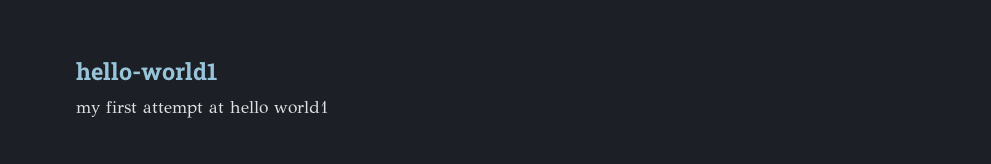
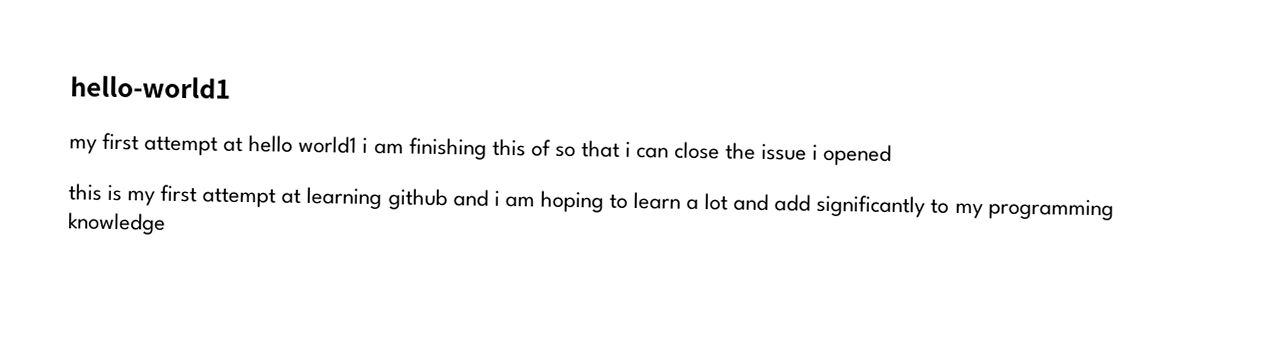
(328, 107) none -> [362,137,893,166] [68,183,1114,221] [68,212,166,235] i am finishing this of so that i can close the issue i opened // this is my first attempt at learning github and i am hoping to learn a lot and add significantly to my programming knowledge

